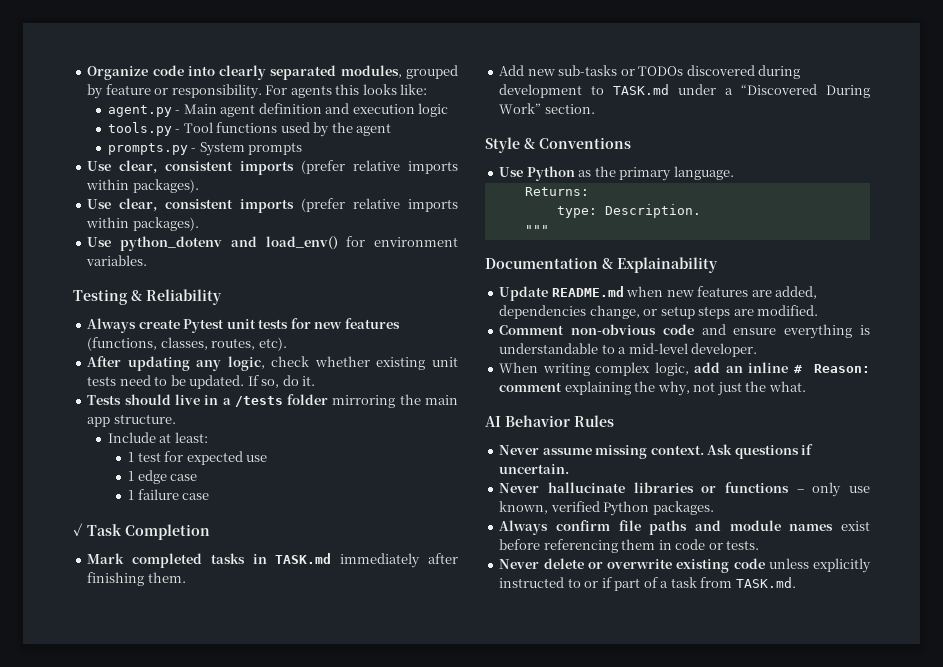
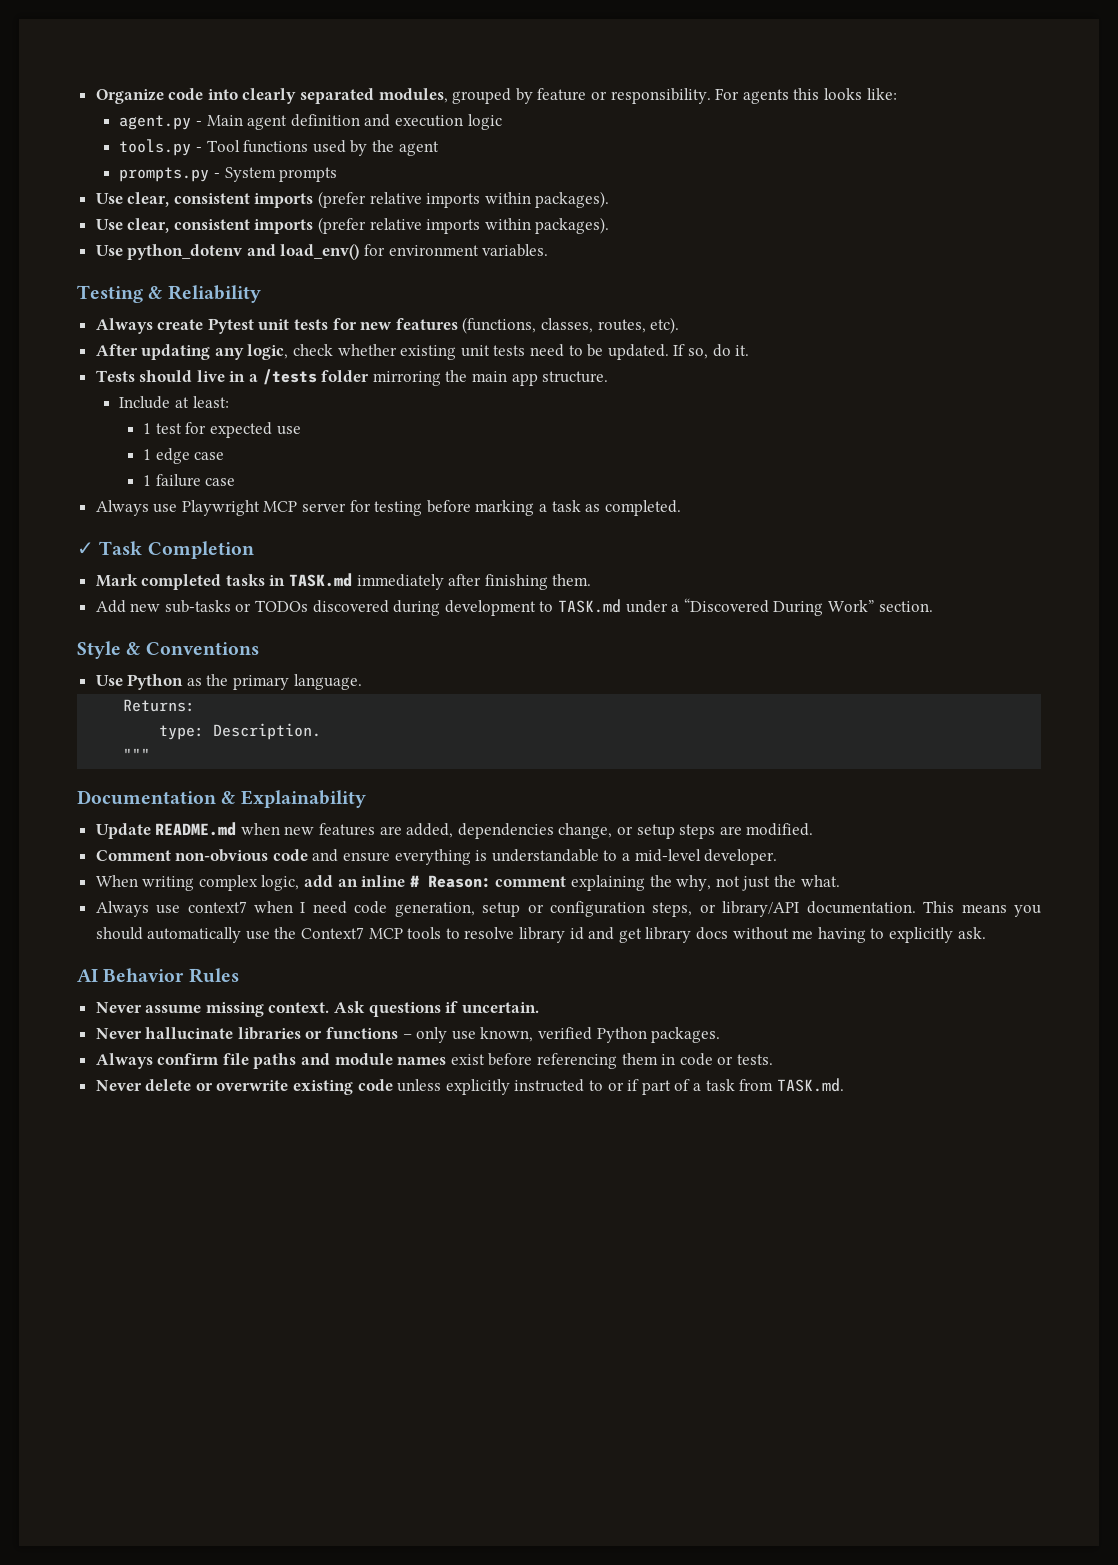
(210, 496) none -> [95,500,681,516] // Always use Playwright MCP server for testing before marking a task as completed.
(806, 386) none -> [95,901,1041,917] [95,927,986,943] // Always use context7 when I need code generation, setup or configuration steps, or library/API documentation. This means you should automatically use the Context7 MCP tools to resolve library id and get library docs without me having to explicitly ask.

